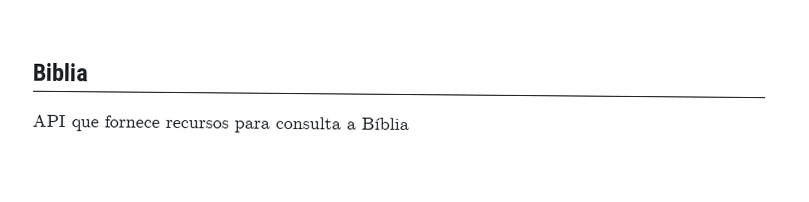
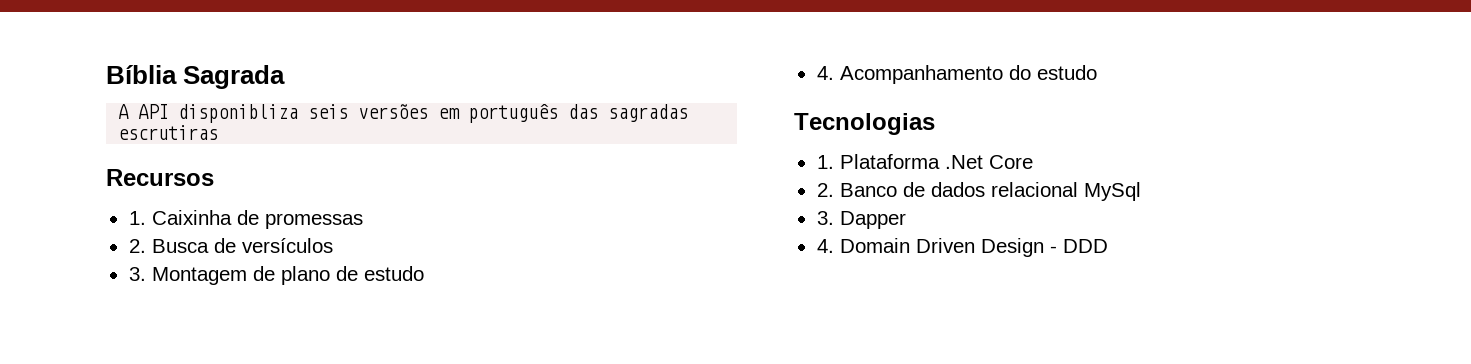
[33,62,89,82] [32,114,409,133] Biblia // API que fornece recursos para consulta a Bíblia -> [106,65,286,89] [118,104,689,123] [118,125,219,140] [106,169,214,186] [128,210,363,229] [128,238,333,253] [128,266,424,285] [816,65,1097,84] [794,113,935,135] [816,154,1033,169] [816,182,1141,201] [816,211,906,229] [816,238,1108,257] Bíblia Sagrada // A API disponibliza seis versões em português das sagradas escrutiras // Recursos // 1. Caixinha de promessas // 2. Busca de versículos // 3. Montagem de plano de estudo // 4. Acompanhamento do estudo // Tecnologias // 1. Plataforma .Net Core // 2. Banco de dados relacional MySql // 3. Dapper // 4. Domain Driven Design - DDD

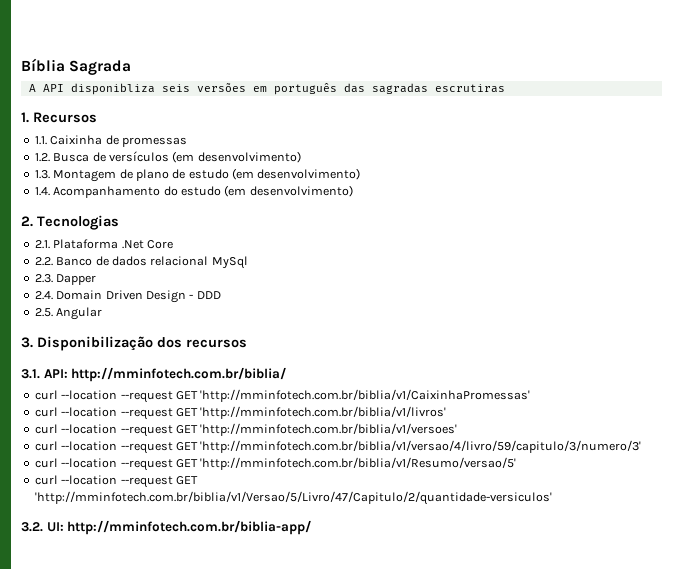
(219, 132) none -> [21,112,29,123] 1.
[128,211,146,225] 1. -> [34,136,47,145] 1.1.
[128,239,146,253] 2. -> [34,153,50,162] 1.2.
[128,267,146,281] // 3. -> [172,151,301,163] [34,170,50,179] (em desenvolvimento) // 1.3.
[816,66,834,80] // 4. -> [232,168,361,180] [34,187,50,196] (em desenvolvimento) // 1.4.
(1097, 72) // -> [224,185,353,197] [21,216,33,227] (em desenvolvimento) // 2.
[816,155,834,169] 1. -> [34,240,50,249] 2.1.
[816,183,834,197] 2. -> [34,257,53,266] 2.2.
[816,211,834,225] 3. -> [34,274,53,283] 2.3.
[816,239,834,253] 4. -> [34,291,53,300] 2.4.
(1108, 246) none -> [34,307,103,320] [21,336,247,351] [21,367,287,382] [34,389,531,403] [34,406,447,420] [34,423,458,437] [34,440,642,454] [34,457,517,471] [34,475,198,488] [34,491,552,505] [21,520,312,535] // 2.5. Angular // 3. Disponibilização dos recursos // 3.1. API: http://mminfotech.com.br/biblia/ // curl --location --request GET 'http://mminfotech.com.br/biblia/v1/CaixinhaPromessas' // curl --location --request GET 'http://mminfotech.com.br/biblia/v1/livros' // curl --location --request GET 'http://mminfotech.com.br/biblia/v1/versoes' // curl --location --request GET 'http://mminfotech.com.br/biblia/v1/versao/4/livro/59/capitulo/3/numero/3' // curl --location --request GET 'http://mminfotech.com.br/biblia/v1/Resumo/versao/5' // curl --location --request GET 'http://mminfotech.com.br/biblia/v1/Versao/5/Livro/47/Capitulo/2/quantidade-versiculos' // 3.2. UI: http://mminfotech.com.br/biblia-app/

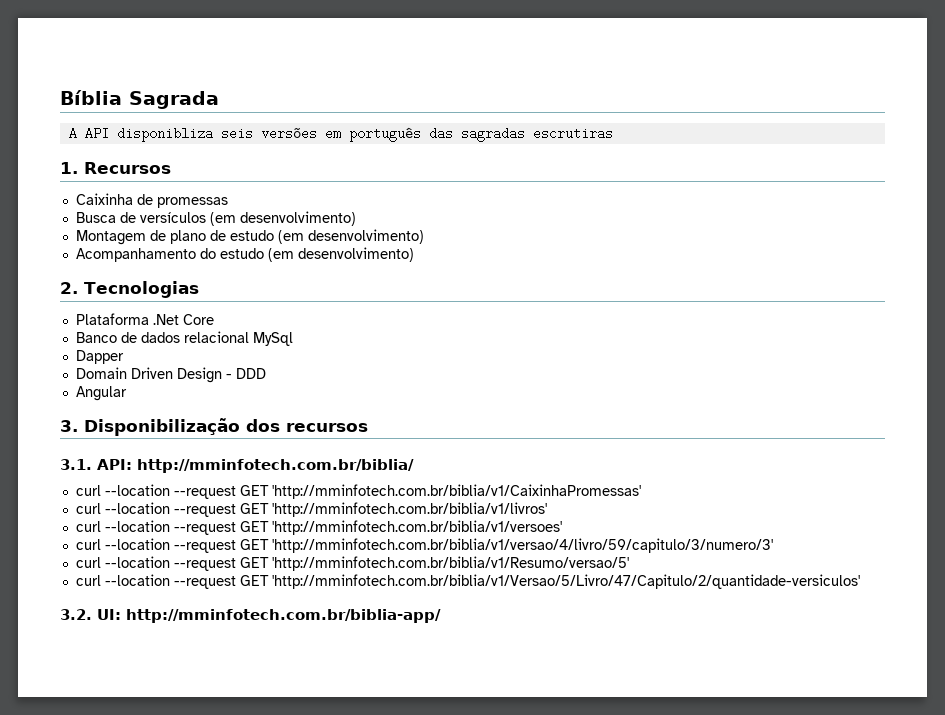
[34,136,47,145] 1.1. -> (171, 168) none
[34,153,50,162] 1.2. -> (228, 202) none
[34,170,50,179] 1.3. -> (356, 218) none
[34,187,50,196] 1.4. -> (424, 236) none
[34,240,50,249] 2.1. -> (199, 289) none
[34,257,53,266] 2.2. -> (214, 319) none
[34,274,53,283] 2.3. -> (293, 339) none
[34,291,53,300] 2.4. -> (124, 357) none
[34,308,53,317] 2.5. -> (266, 373) none

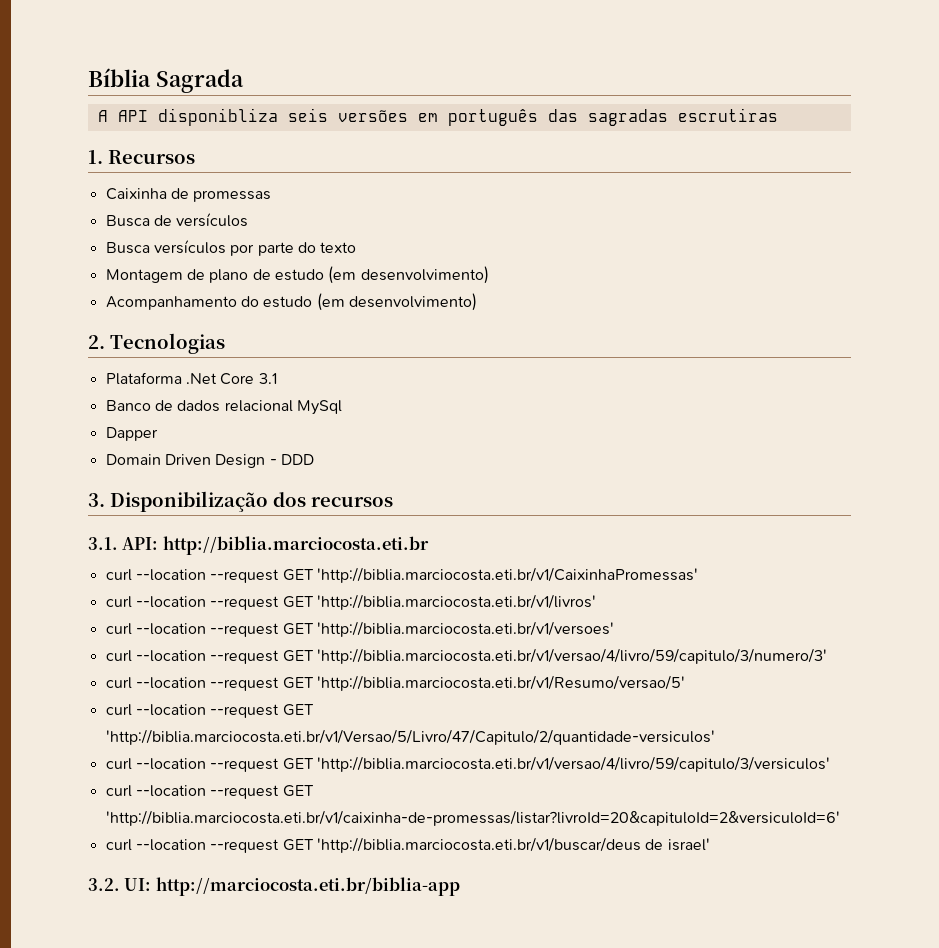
[209,211,356,226] (em desenvolvimento) -> [105,240,357,256] // Busca versículos por parte do texto
(214, 319) none -> [258,373,277,384] 3.1
[75,386,127,401] // Angular -> (314, 459) none
[137,459,414,473] [75,484,641,499] [75,502,547,517] [75,520,562,535] [75,538,773,553] [75,556,629,571] [75,574,860,589] http://mminfotech.com.br/biblia/ // curl --location --request GET 'http://mminfotech.com.br/biblia/v1/CaixinhaPromessas' // curl --location --request GET 'http://mminfotech.com.br/biblia/v1/livros' // curl --location --request GET 'http://mminfotech.com.br/biblia/v1/versoes' // curl --location --request GET 'http://mminfotech.com.br/biblia/v1/versao/4/livro/59/capitulo/3/numero/3' // curl --location --request GET 'http://mminfotech.com.br/biblia/v1/Resumo/versao/5' // curl --location --request GET 'http://mminfotech.com.br/biblia/v1/Versao/5/Livro/47/Capitulo/2/quantidade-versiculos' -> [162,536,429,555] [105,567,698,583] [105,594,596,610] [105,621,614,637] [105,648,827,664] [105,675,685,691] [105,704,314,718] [105,729,715,745] [105,756,830,772] [105,785,314,799] [105,810,840,826] [105,837,710,853] http://biblia.marciocosta.eti.br // curl --location --request GET 'http://biblia.marciocosta.eti.br/v1/CaixinhaPromessas' // curl --location --request GET 'http://biblia.marciocosta.eti.br/v1/livros' // curl --location --request GET 'http://biblia.marciocosta.eti.br/v1/versoes' // curl --location --request GET 'http://biblia.marciocosta.eti.br/v1/versao/4/livro/59/capitulo/3/numero/3' // curl --location --request GET 'http://biblia.marciocosta.eti.br/v1/Resumo/versao/5' // curl --location --request GET 'http://biblia.marciocosta.eti.br/v1/Versao/5/Livro/47/Capitulo/2/quantidade-versiculos' // curl --location --request GET 'http://biblia.marciocosta.eti.br/v1/versao/4/livro/59/capitulo/3/versiculos' // curl --location --request GET 'http://biblia.marciocosta.eti.br/v1/caixinha-de-promessas/listar?livroId=20&capituloId=2&versiculoId=6' // curl --location --request GET 'http://biblia.marciocosta.eti.br/v1/buscar/deus de israel'
[126,609,441,623] http://mminfotech.com.br/biblia-app/ -> [155,877,460,896] http://marciocosta.eti.br/biblia-app

